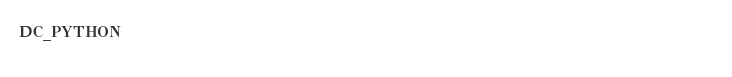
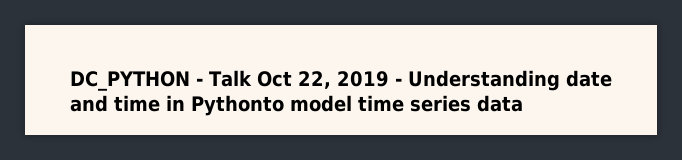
(121, 33) none -> [196,70,612,91] [70,95,523,116] - Talk Oct 22, 2019 - Understanding date and time in Pythonto model time series data

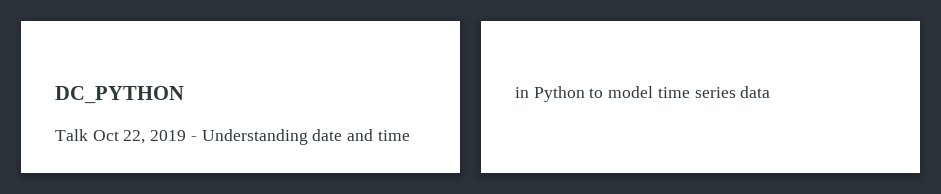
[196,78,203,86] - -> (184, 95) //
[191,95,284,116] Pythonto -> [533,86,604,102] Python to

